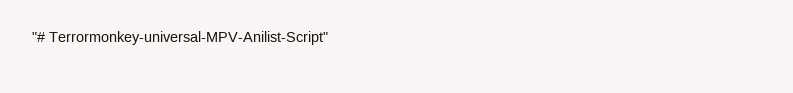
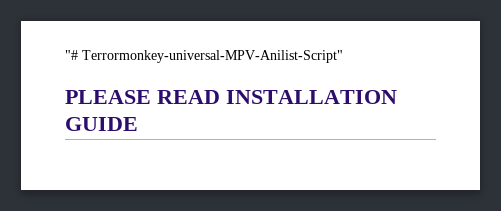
(328, 38) none -> [65,90,397,104] [65,117,138,131] // PLEASE READ INSTALLATION GUIDE

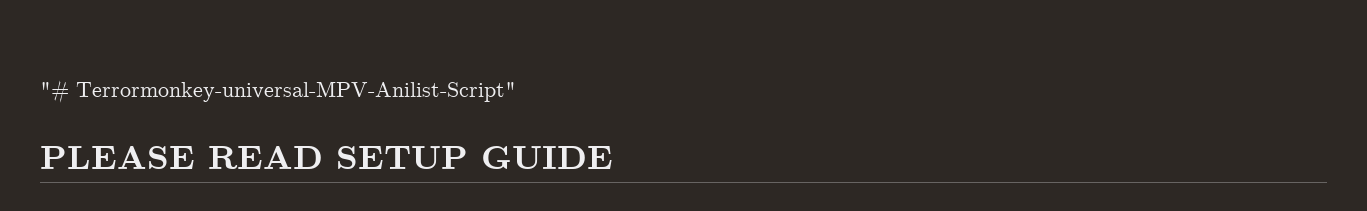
[226,90,397,104] INSTALLATION -> [336,146,468,169] SETUP

